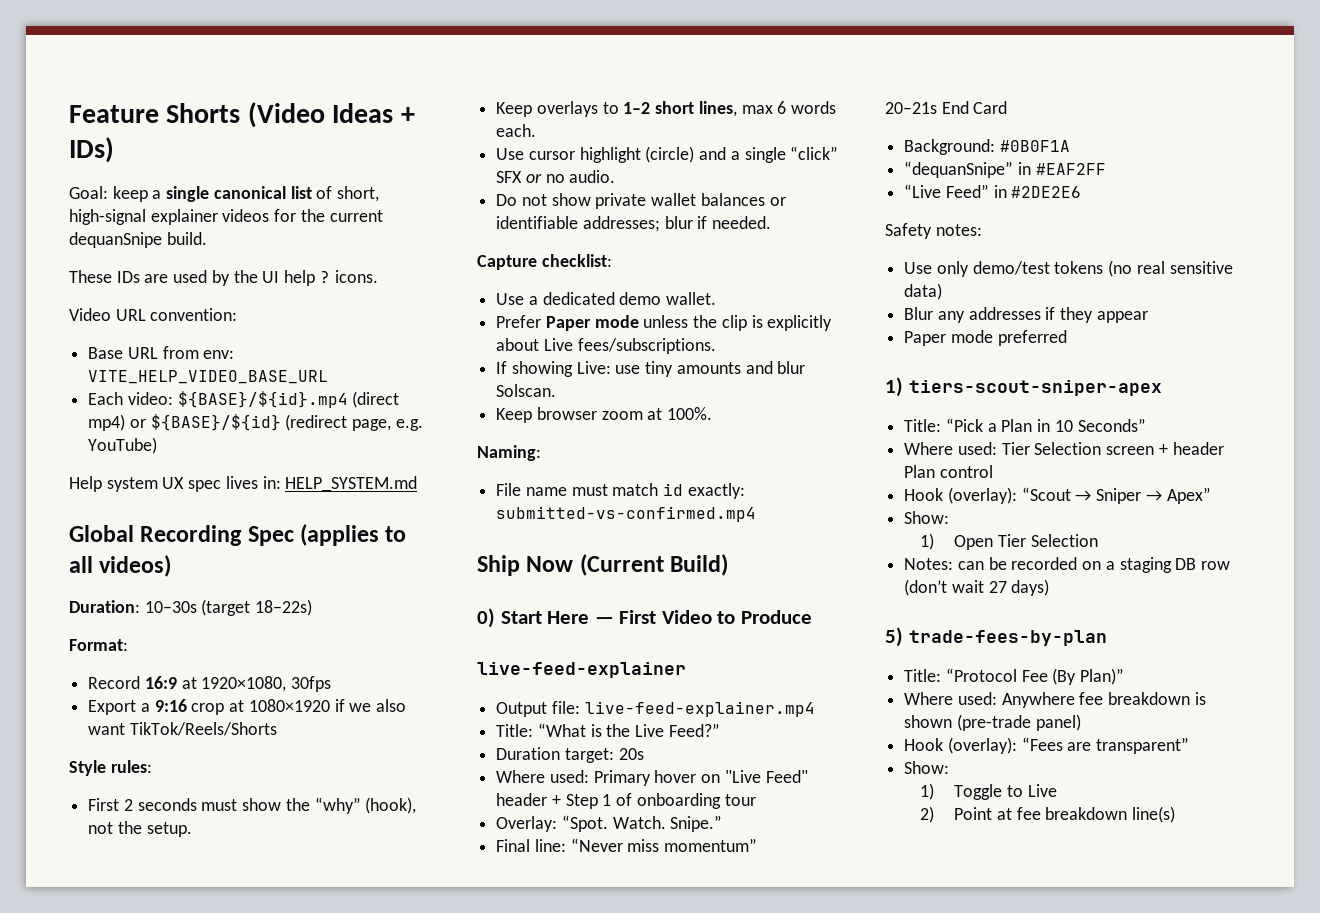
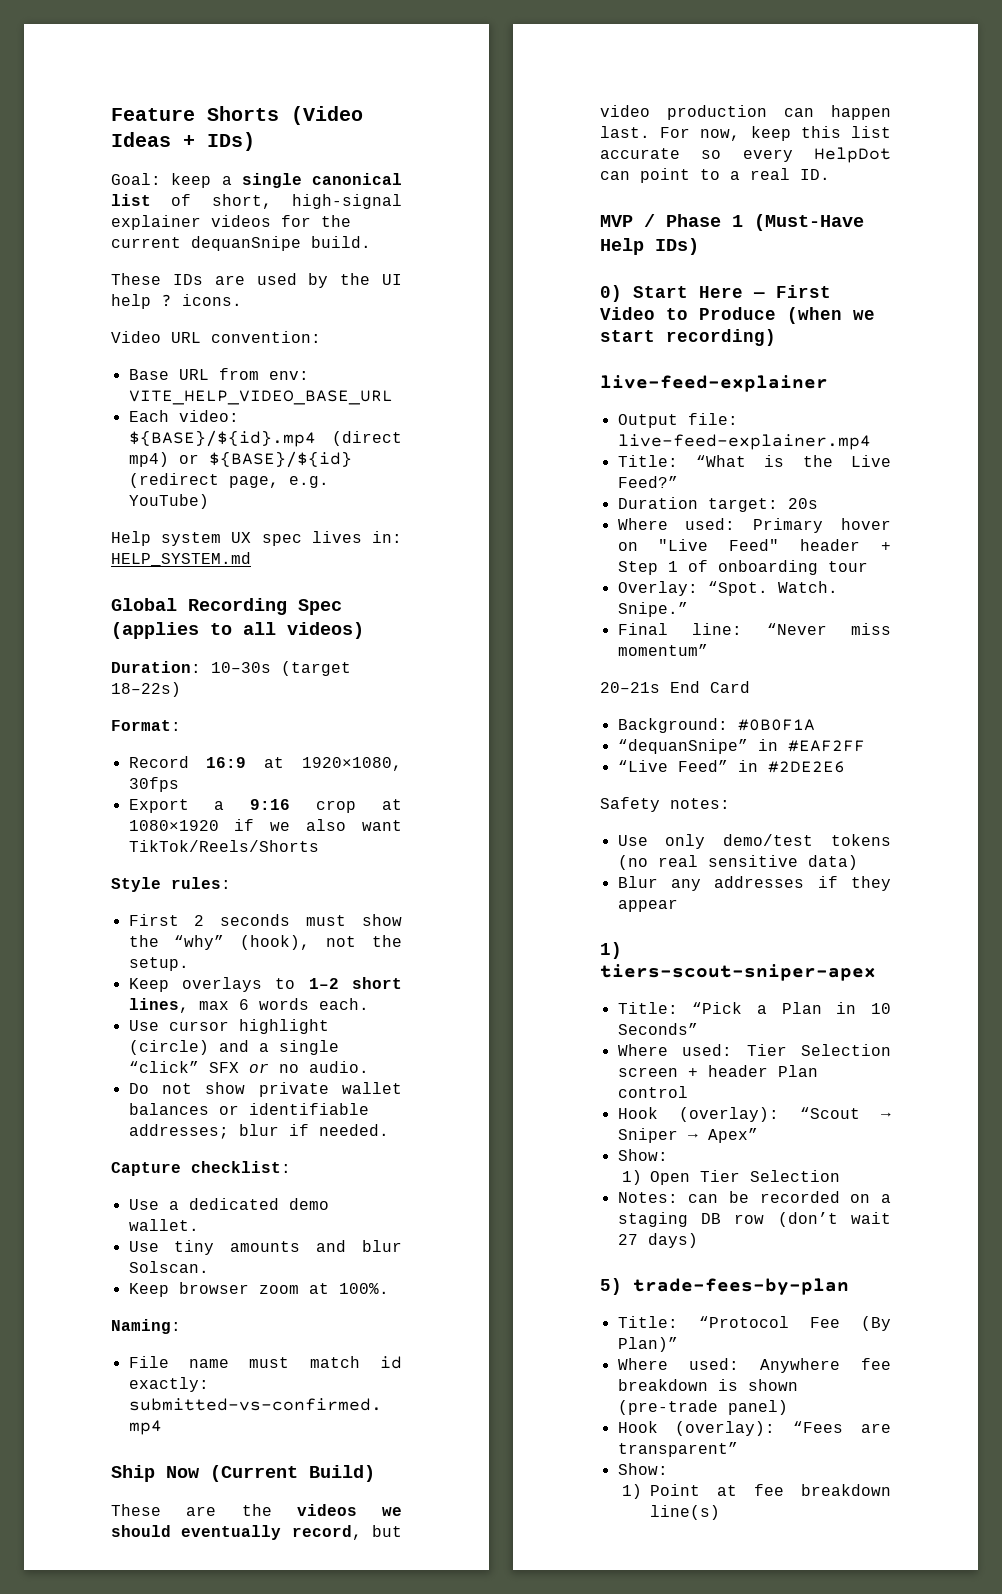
[496,315,833,331] [496,338,716,354] [496,361,641,377] Prefer Paper mode unless the clip is explicitly about Live fees/subscriptions. // If showing Live: use -> [128,1241,159,1252] Use
(729, 565) none -> [111,1504,402,1516] [111,1525,402,1540] [600,105,891,120] [600,126,891,141] [600,147,891,163] [600,168,830,183] [600,214,864,231] [600,238,699,255] // These are the videos we should eventually record, but video production can happen last. For now, keep this list accurate so every HelpDot can point to a real ID. // MVP / Phase 1 (Must-Have Help IDs)
(812, 617) none -> [787,307,875,324] [600,329,776,346] (when we start recording)
[904,330,1067,346] // Paper mode preferred -> (678, 905) none
[954,784,1057,800] [919,806,934,823] Toggle to Live // 2) -> (643, 1491) none

